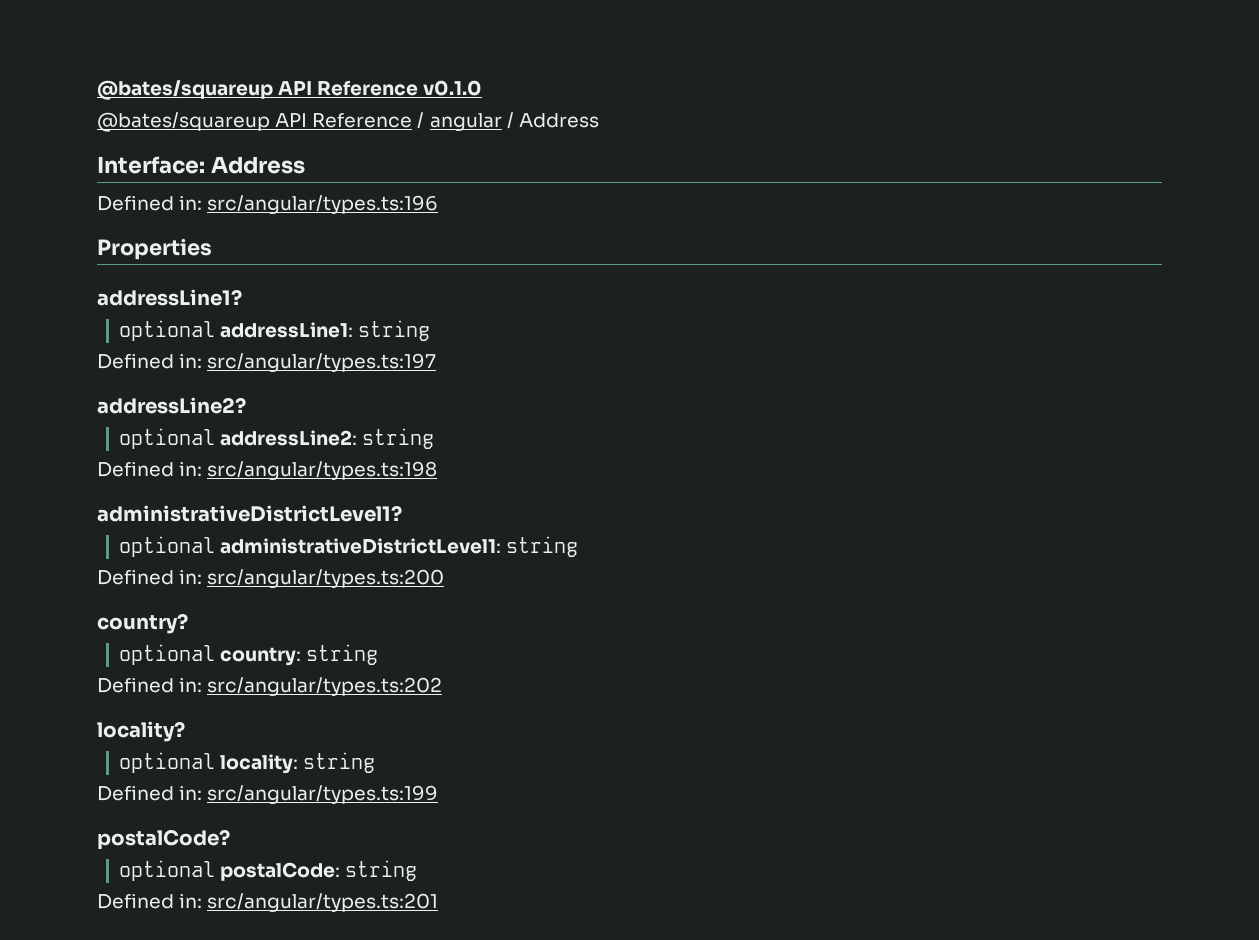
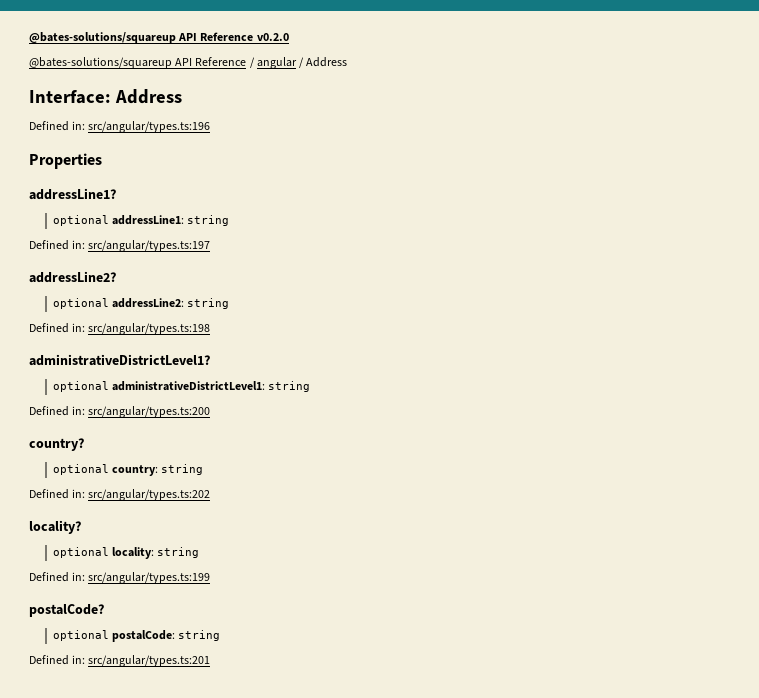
[97,80,483,100] [97,112,270,132] @bates/squareup API Reference v0.1.0 // @bates/squareup -> [29,32,289,44] [29,57,172,69] @bates-solutions/squareup API Reference v0.2.0 // @bates-solutions/squareup

